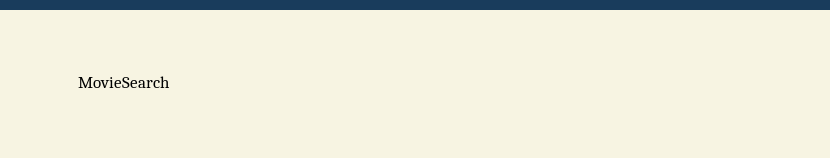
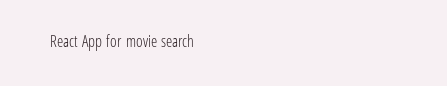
[78,76,170,88] MovieSearch -> [50,34,194,51] React App for movie search

